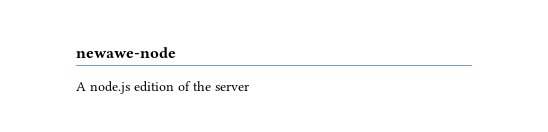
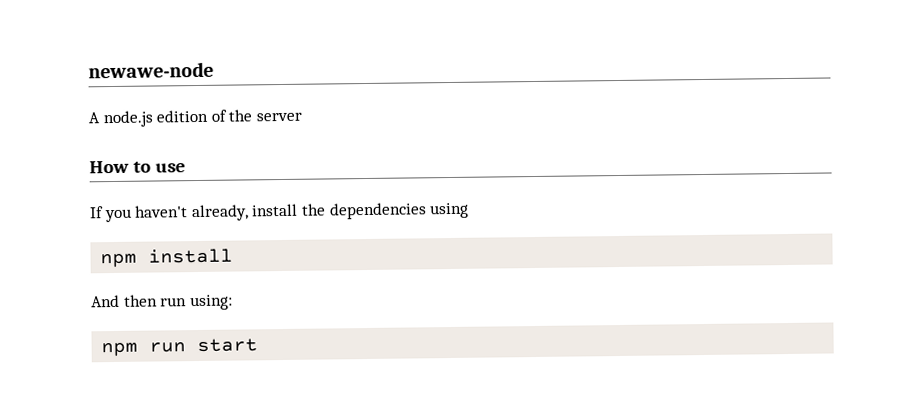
(249, 87) none -> [89,160,186,174] [89,202,470,223] [100,248,234,268] [91,294,233,311] [101,338,259,357] // How to use // If you haven't already, install the dependencies using // npm install // And then run using: // npm run start

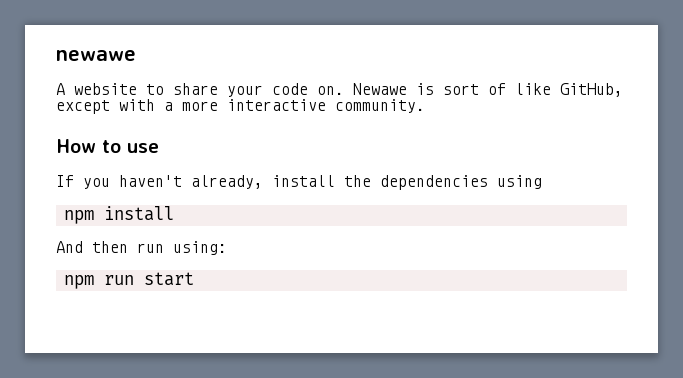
[88,61,214,79] newawe-node -> [56,50,136,61] newawe
[102,109,302,128] node.js edition of the server -> [74,83,623,97] [56,99,425,114] website to share your code on. Newawe is sort of like GitHub, except with a more interactive community.

